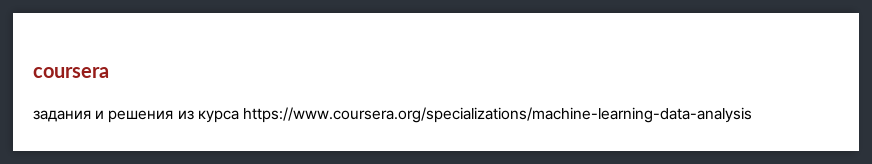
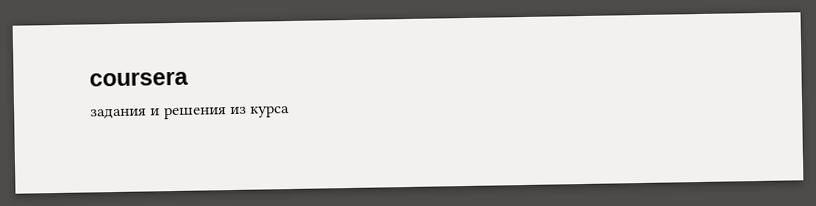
[242,107,752,123] https://www.coursera.org/specializations/machine-learning-data-analysis -> (291, 111) none

